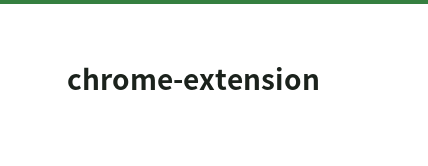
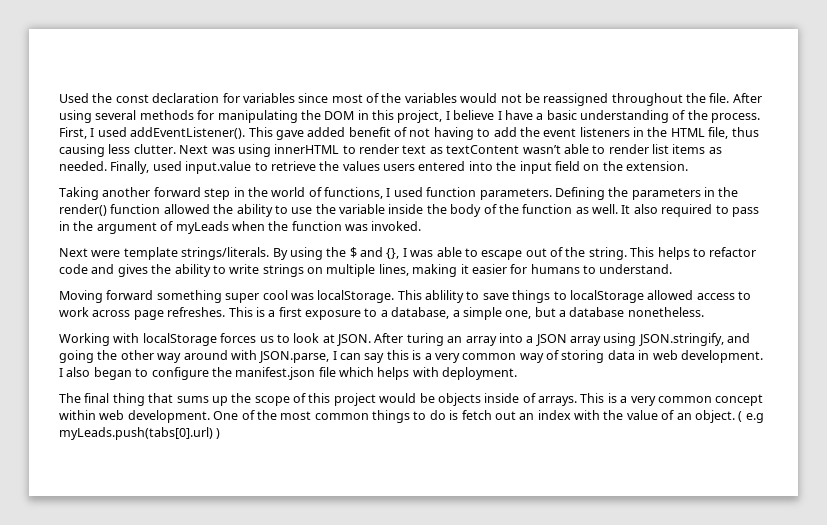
[67,67,320,90] chrome-extension -> [59,93,762,106] [59,110,761,123] [59,127,759,140] [59,144,722,157] [59,161,688,174] [59,187,739,200] [59,204,759,217] [59,221,422,234] [59,247,757,260] [59,264,673,277] [59,290,751,303] [59,307,704,320] [59,333,751,346] [59,350,763,363] [59,367,518,380] [59,393,764,406] [59,410,764,423] [59,427,221,440] Used the const declaration for variables since most of the variables would not be reassigned throughout the file. After using several methods for manipulating the DOM in this project, I believe I have a basic understanding of the process. First, I used addEventListener(). This gave added benefit of not having to add the event listeners in the HTML file, thus causing less clutter. Next was using innerHTML to render text as textContent wasn’t able to render list items as needed. Finally, used input.value to retrieve the values users entered into the input field on the extension. // Taking another forward step in the world of functions, I used function parameters. Defining the parameters in the render() function allowed the ability to use the variable inside the body of the function as well. It also required to pass in the argument of myLeads when the function was invoked. // Next were template strings/literals. By using the $ and {}, I was able to escape out of the string. This helps to refactor code and gives the ability to write strings on multiple lines, making it easier for humans to understand. // Moving forward something super cool was localStorage. This ablility to save things to localStorage allowed access to work across page refreshes. This is a first exposure to a database, a simple one, but a database nonetheless. // Working with localStorage forces us to look at JSON. After turing an array into a JSON array using JSON.stringify, and going the other way around with JSON.parse, I can say this is a very common way of storing data in web development. I also began to configure the manifest.json file which helps with deployment. // The final thing that sums up the scope of this project would be objects inside of arrays. This is a very common concept within web development. One of the most common things to do is fetch out an index with the value of an object. ( e.g myLeads.push(tabs[0].url) )

